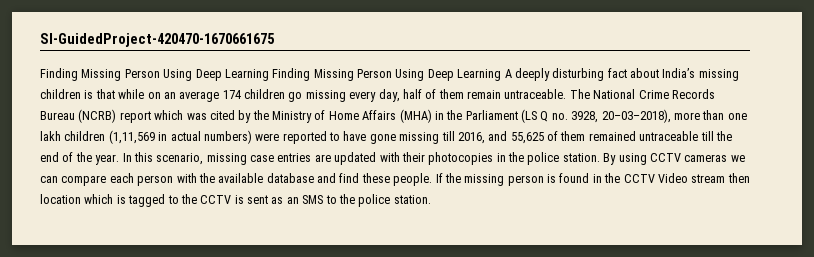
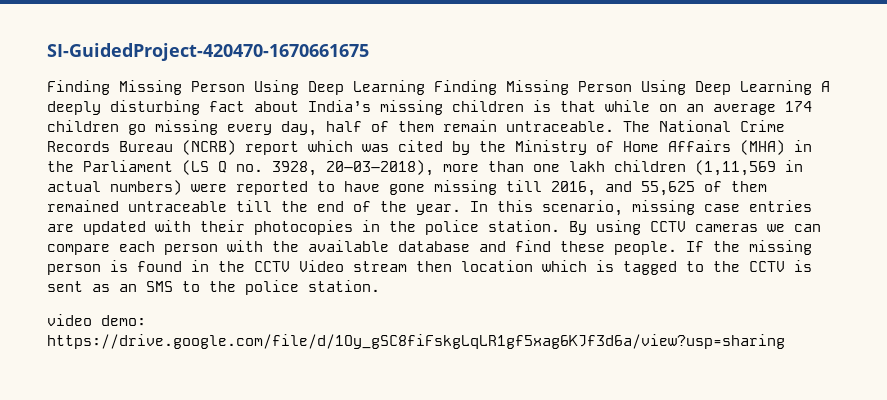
(431, 199) none -> [47,314,146,326] [47,334,785,349] // video demo: https://drive.google.com/file/d/1Oy_gSC8fiFskgLqLR1gf5xag6KJf3d6a/view?usp=sharing

